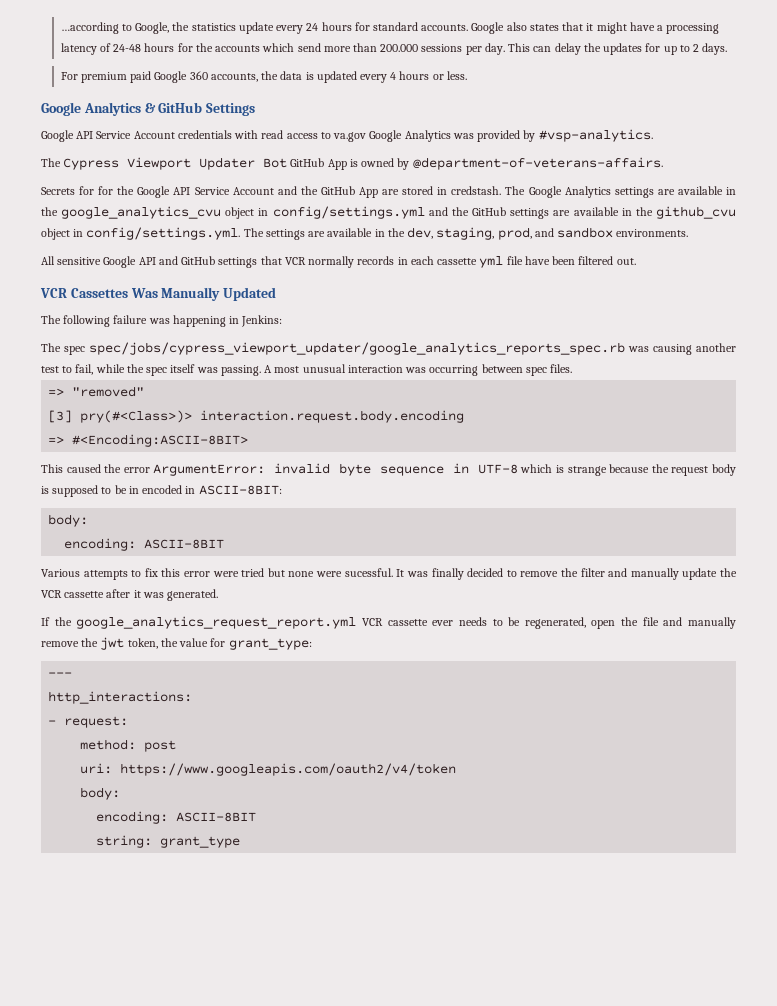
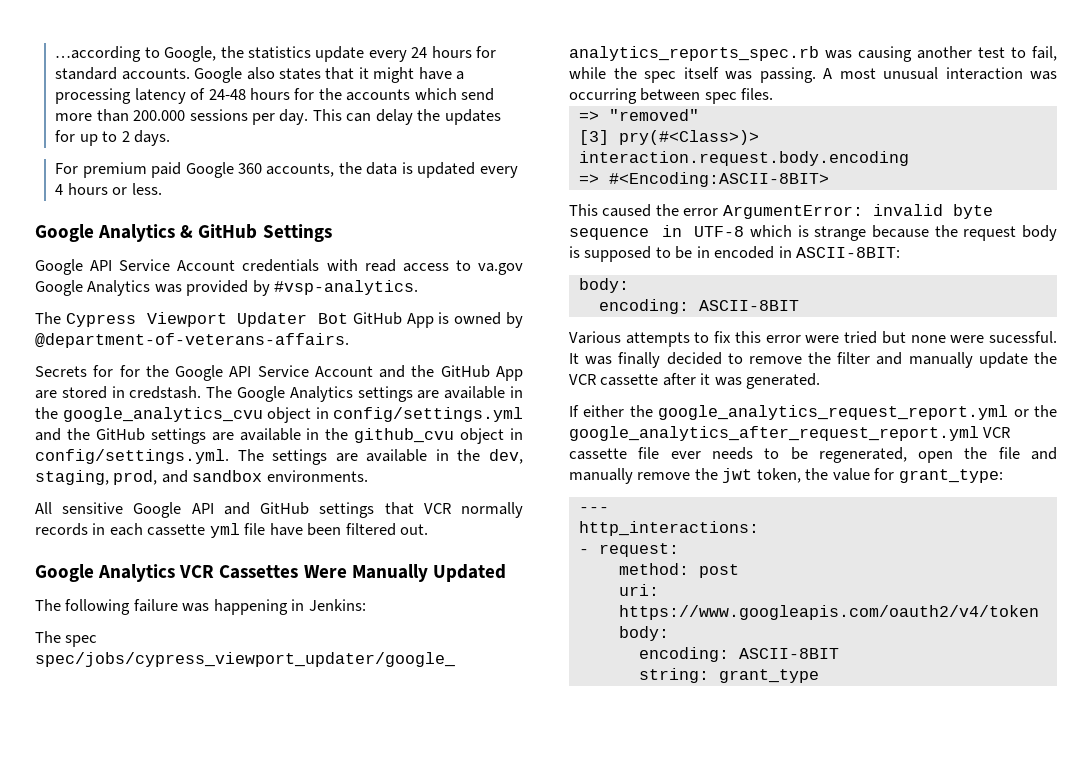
(636, 261) none -> [35,564,176,582] Google Analytics
[130,288,158,298] Was -> [303,565,347,578] Were
(50, 621) none -> [583,405,625,417] either
[361,618,428,626] VCR cassette -> [1013,405,1057,417] [569,426,1011,441] [569,447,660,460] or the google_analytics_after_request_report.yml VCR cassette file

